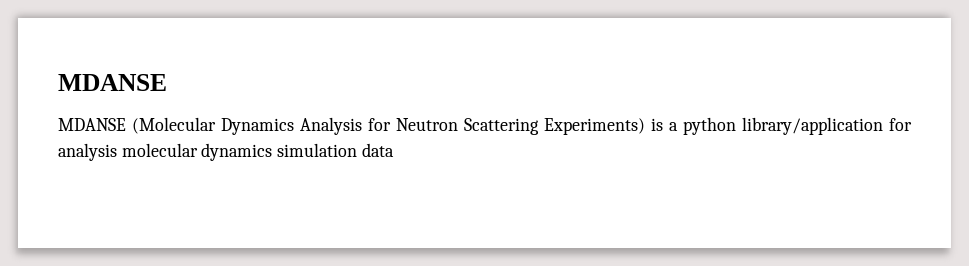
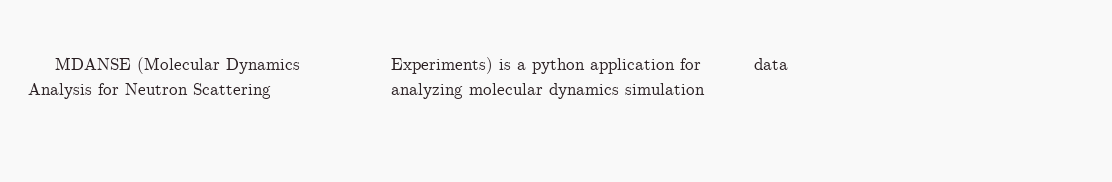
[58,74,167,91] [58,118,126,131] MDANSE // MDANSE -> [54,57,131,70] MDANSE
[742,117,912,135] [58,143,117,161] library/application for analysis -> [590,58,701,74] [391,83,463,99] application for analyzing

